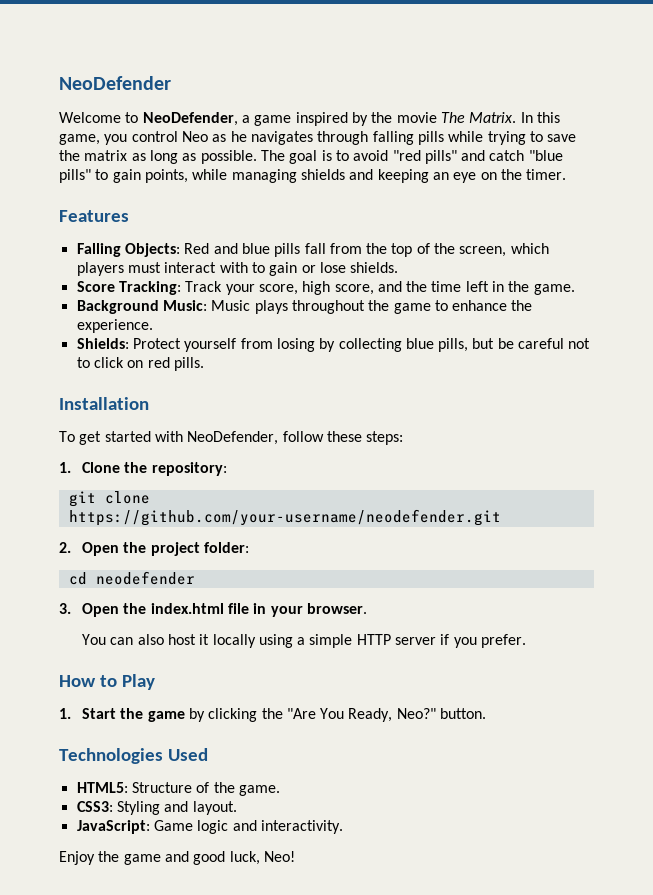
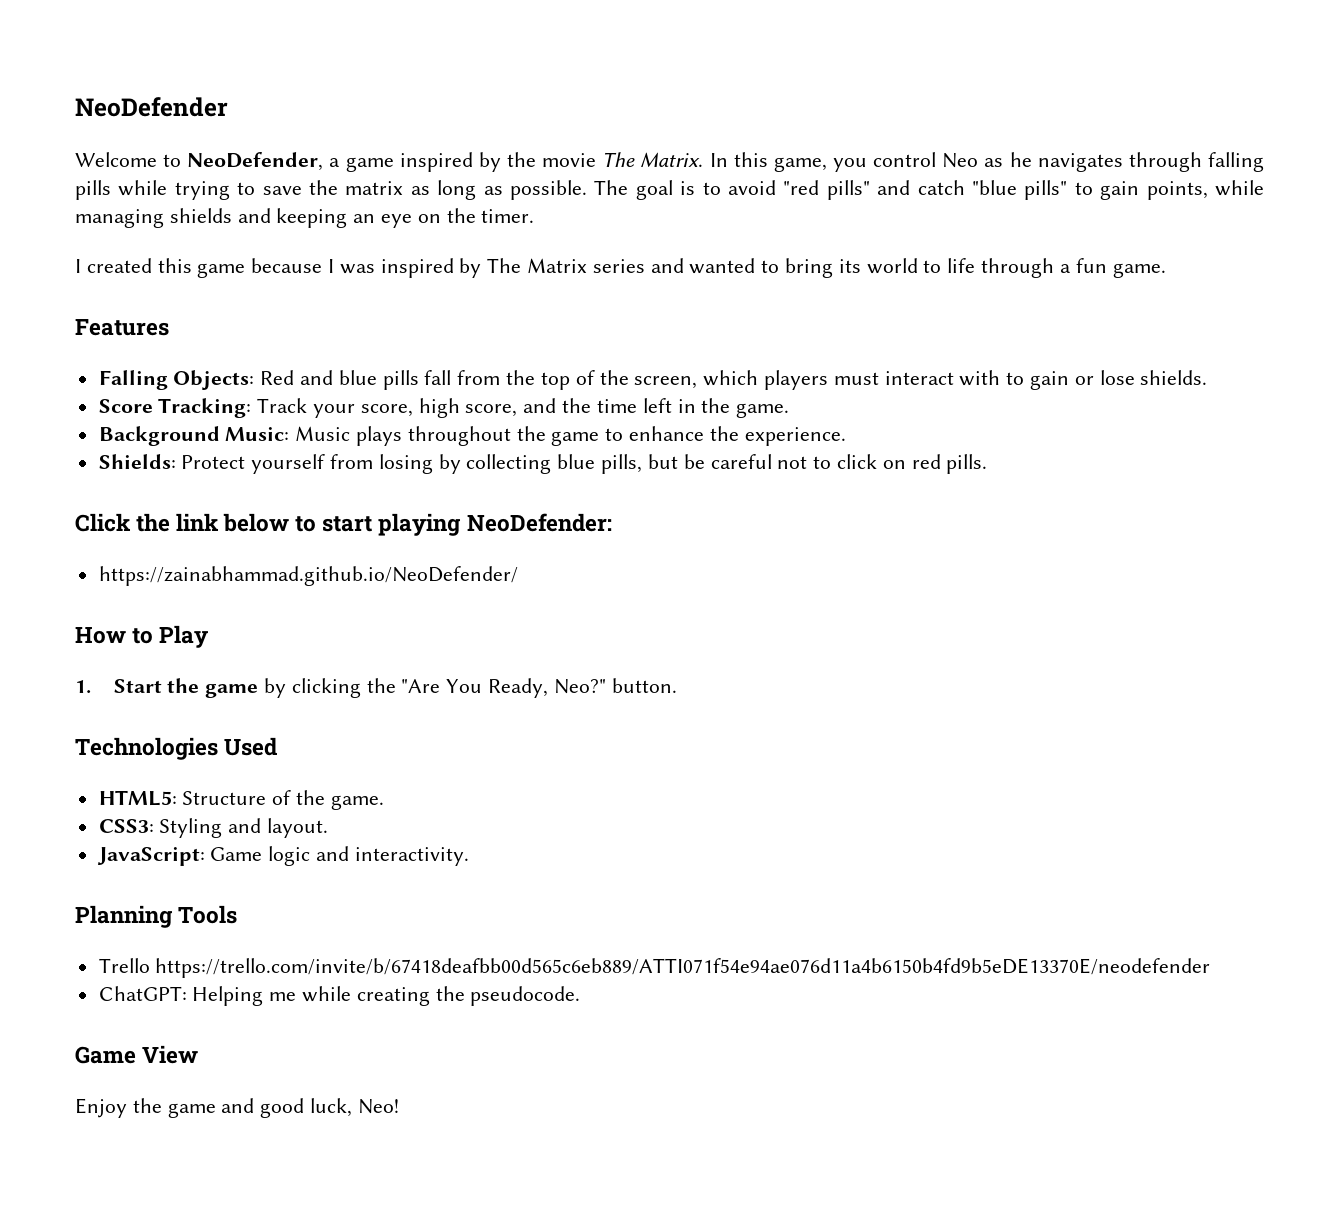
(567, 174) none -> [75,258,1166,278] // I created this game because I was inspired by The Matrix series and wanted to bring its world to life through a fun game.
[59,397,149,410] [59,431,404,445] [59,462,227,476] [68,491,150,507] [68,509,501,526] [59,542,249,556] [68,571,195,585] [59,603,367,617] [81,634,527,648] Installation // To get started with NeoDefender, follow these steps: // 1. Clone the repository: // git clone https://github.com/your-username/neodefender.git // 2. Open the project folder: // cd neodefender // 3. Open the index.html file in your browser. // You can also host it locally using a simple HTTP server if you prefer. -> [75,513,612,536] [98,566,518,586] Click the link below to start playing NeoDefender: // https://zainabhammad.github.io/NeoDefender/
(343, 827) none -> [75,905,238,928] [98,958,1211,978] [98,986,581,1006] [75,1045,199,1064] // Planning Tools // Trello https://trello.com/invite/b/67418deafbb00d565c6eb889/ATTI071f54e94ae076d11a4b6150b4fd9b5eDE13370E/neodefender // ChatGPT: Helping me while creating the pseudocode. // Game View

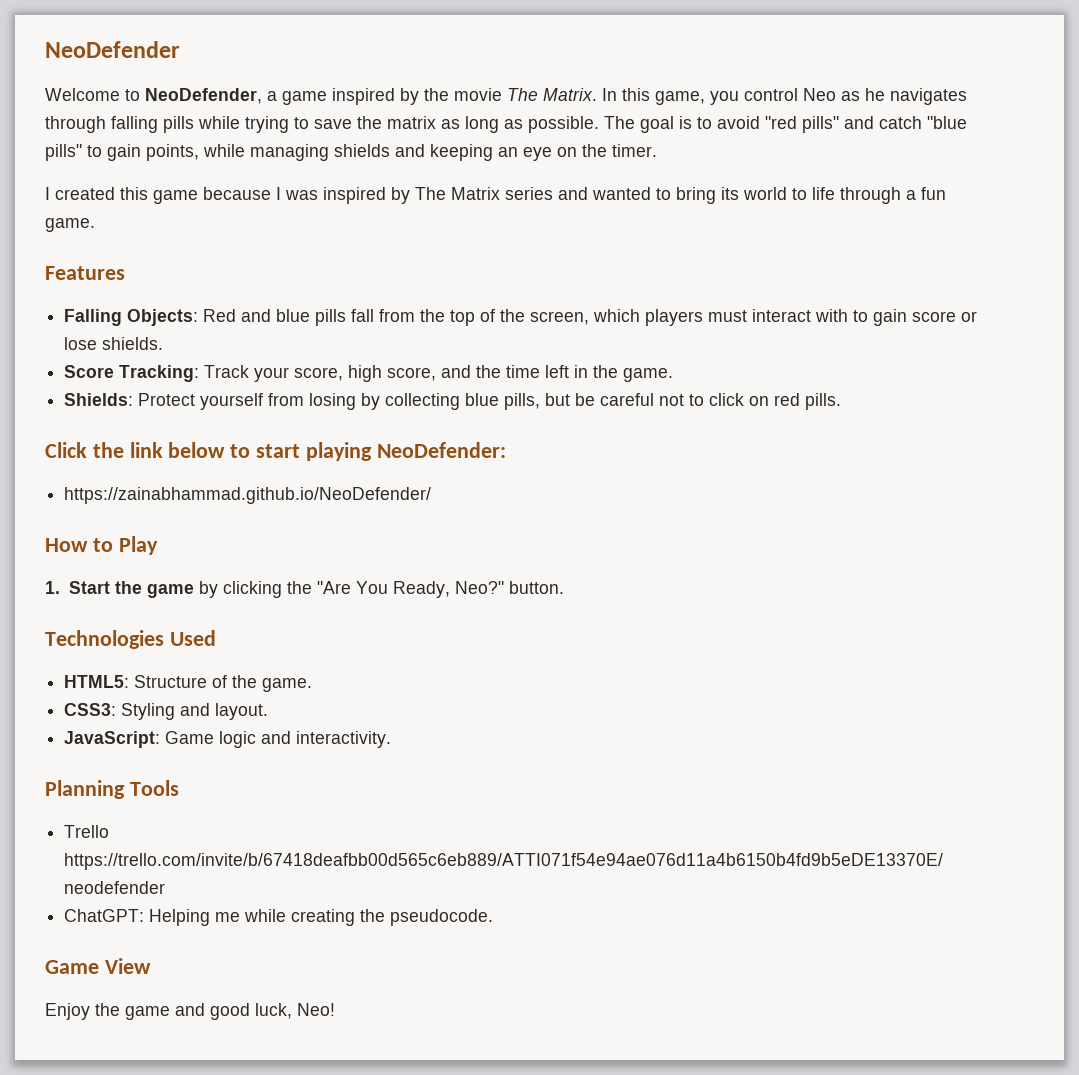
(1069, 380) none -> [912,311,957,322] score
[98,426,846,446] // Background Music: Music plays throughout the game to enhance the experience. -> (674, 375) none

